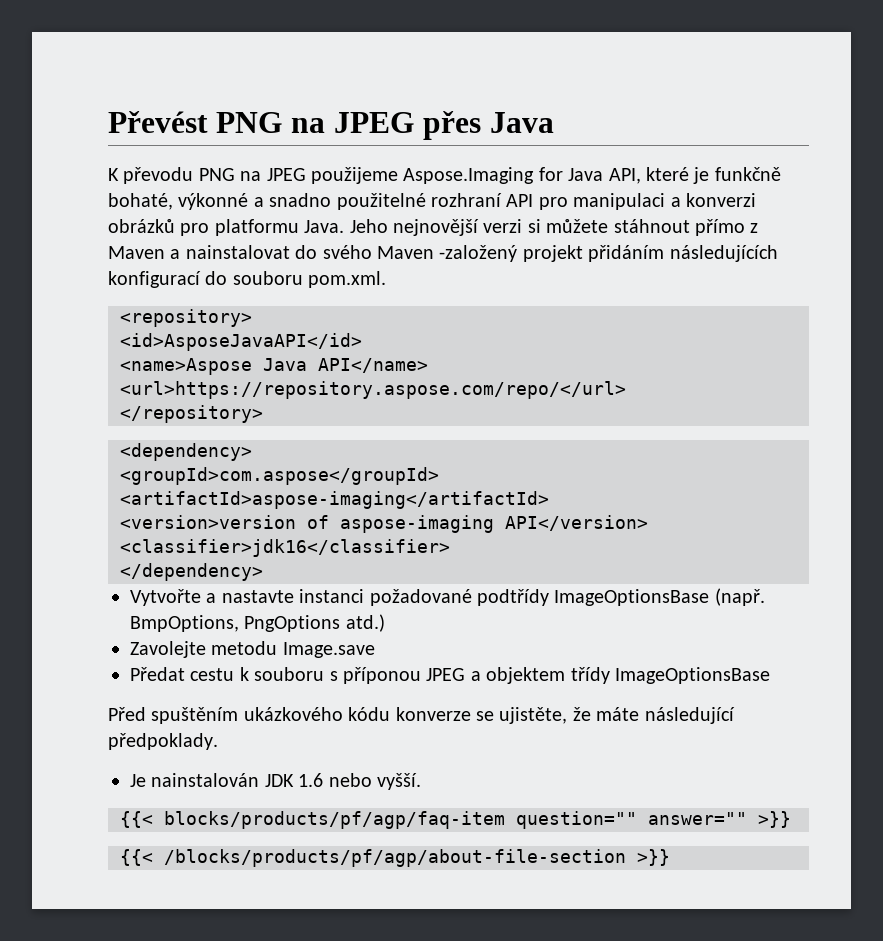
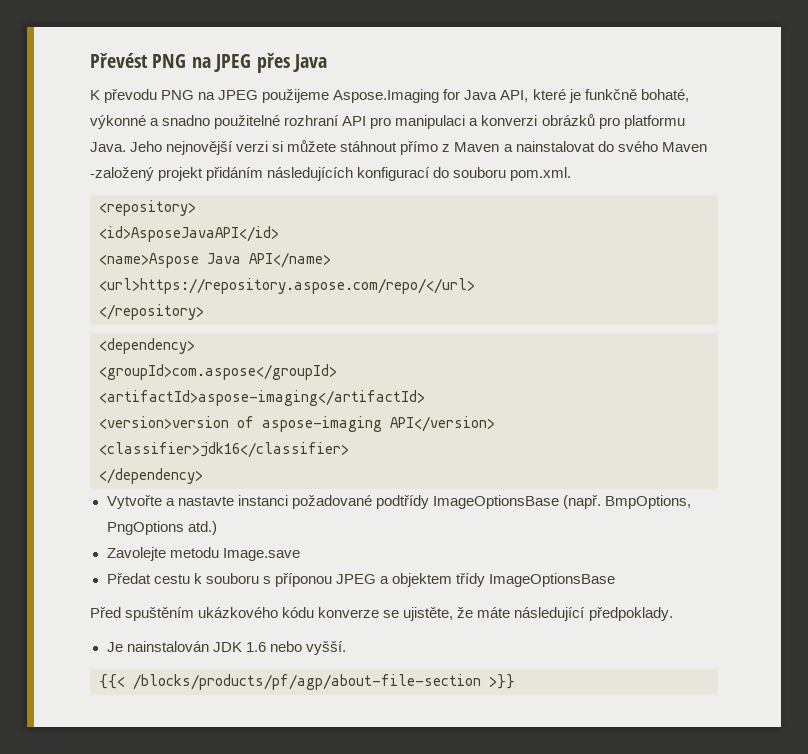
[120,811,791,829] // {{< blocks/products/pf/agp/faq-item question="" answer="" >}} -> (346, 648) none

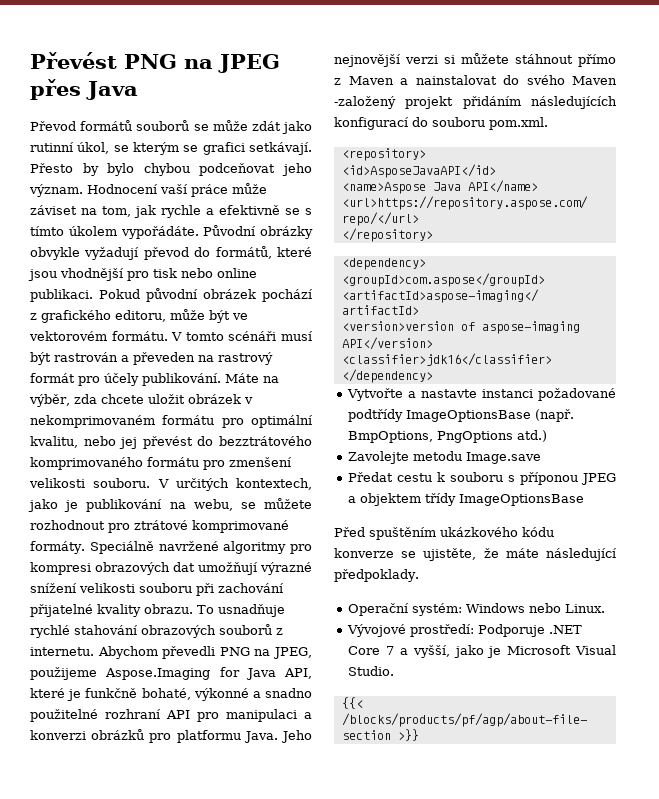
[90,89,259,103] K převodu PNG na JPEG -> [30,120,312,134] [30,142,312,155] [30,163,312,176] [29,183,267,197] [30,205,312,218] [30,225,313,239] [30,246,312,260] [28,268,257,281] [30,288,313,302] [30,309,248,323] [29,331,313,341] [30,352,273,365] [30,373,279,386] [29,394,253,407] [30,415,313,428] [30,436,312,449] [30,457,292,470] [29,478,312,491] [28,498,312,512] [30,520,289,533] [30,541,312,554] [30,562,312,575] [30,583,284,596] [30,604,285,617] [30,624,283,638] [30,646,312,659] Převod formátů souborů se může zdát jako rutinní úkol, se kterým se grafici setkávají. Přesto by bylo chybou podceňovat jeho význam. Hodnocení vaší práce může záviset na tom, jak rychle a efektivně se s tímto úkolem vypořádáte. Původní obrázky obvykle vyžadují převod do formátů, které jsou vhodnější pro tisk nebo online publikaci. Pokud původní obrázek pochází z grafického editoru, může být ve vektorovém formátu. V tomto scénáři musí být rastrován a převeden na rastrový formát pro účely publikování. Máte na výběr, zda chcete uložit obrázek v nekomprimovaném formátu pro optimální kvalitu, nebo jej převést do bezztrátového komprimovaného formátu pro zmenšení velikosti souboru. V určitých kontextech, jako je publikování na webu, se můžete rozhodnout pro ztrátové komprimované formáty. Speciálně navržené algoritmy pro kompresi obrazových dat umožňují výrazné snížení velikosti souboru při zachování přijatelné kvality obrazu. To usnadňuje rychlé stahování obrazových souborů z internetu. Abychom převedli PNG na JPEG,
[106,641,346,655] Je nainstalován JDK 1.6 nebo vyšší. -> [348,603,606,616] [347,624,583,637] [348,645,616,658] [348,666,395,676] Operační systém: Windows nebo Linux. // Vývojové prostředí: Podporuje .NET Core 7 a vyšší, jako je Microsoft Visual Studio.

